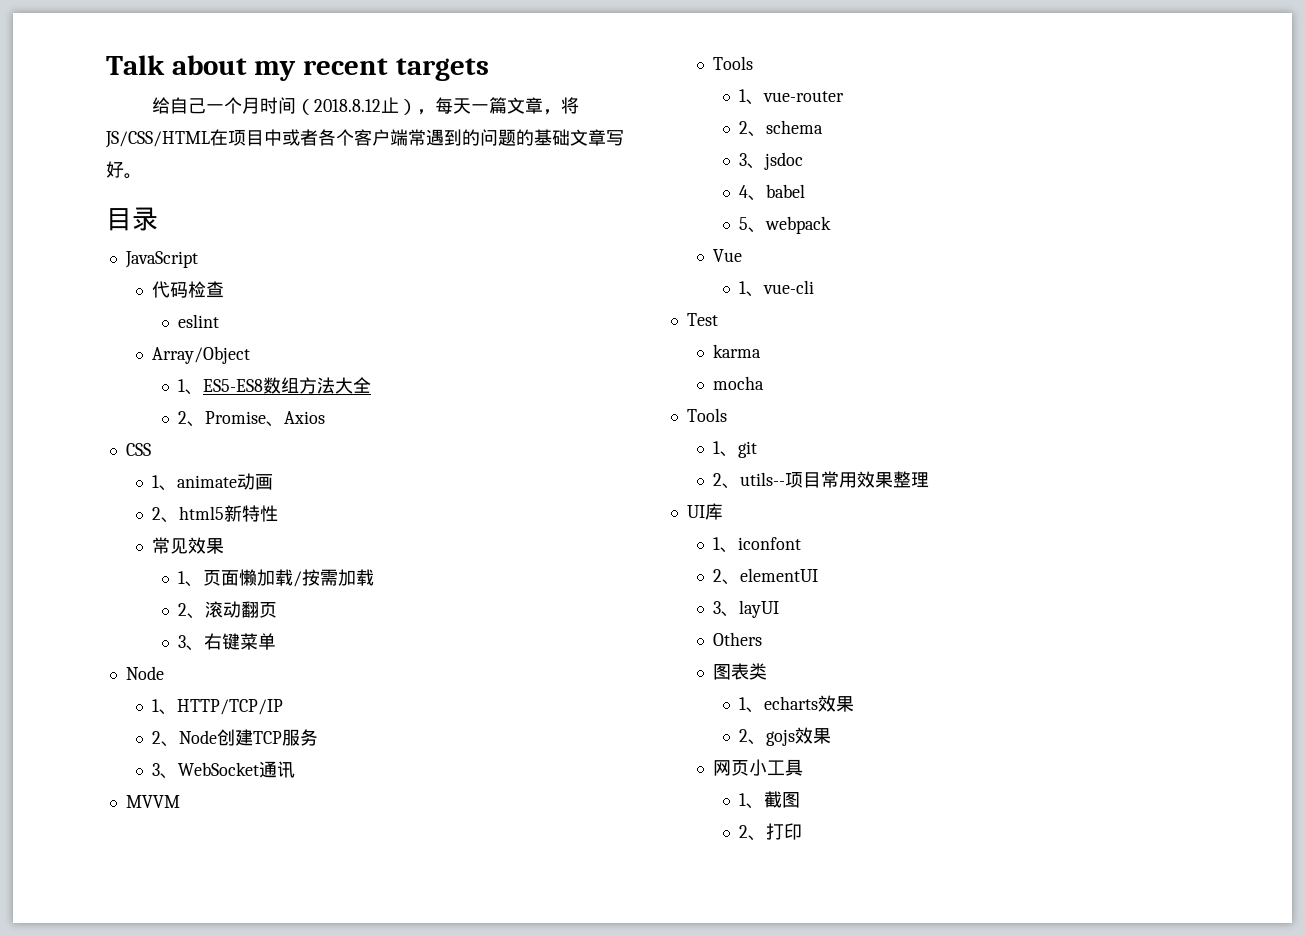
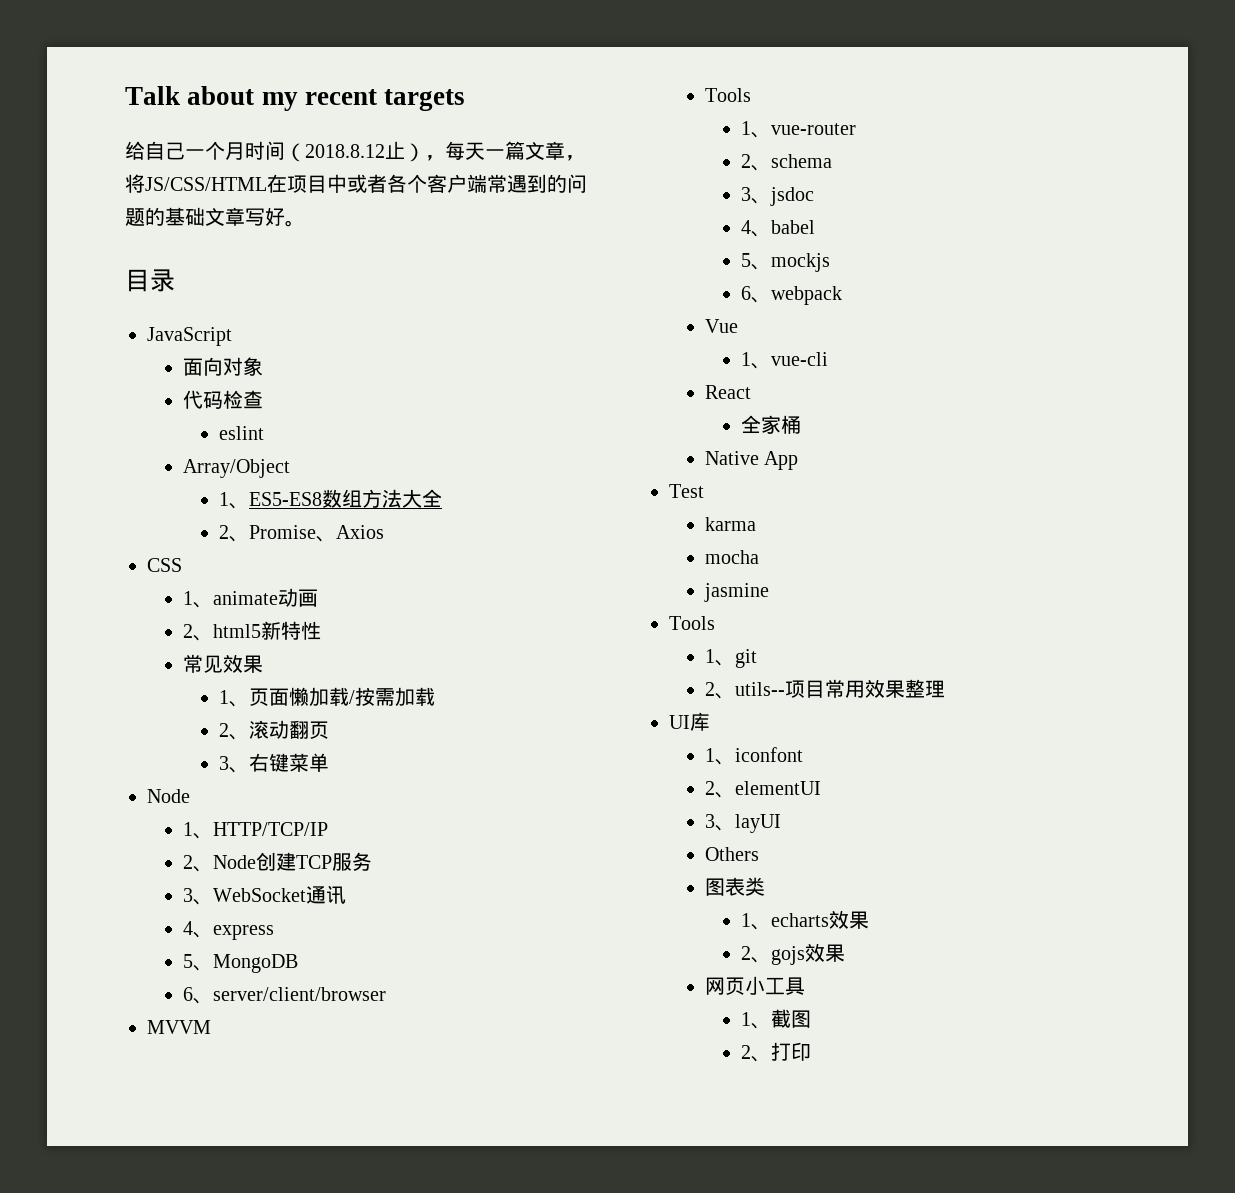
(198, 259) none -> [182,357,263,376] // 面向对象
(295, 769) none -> [182,921,274,940] [182,954,298,973] [182,987,386,1004] // 4、express // 5、MongoDB // 6、server/client/browser
(766, 230) none -> [770,253,830,272] [740,286,771,303] mockjs // 6、
(814, 287) none -> [704,385,751,399] [740,415,801,434] [704,451,799,470] // React // 全家桶 // Native App
(764, 383) none -> [703,583,769,602] // jasmine

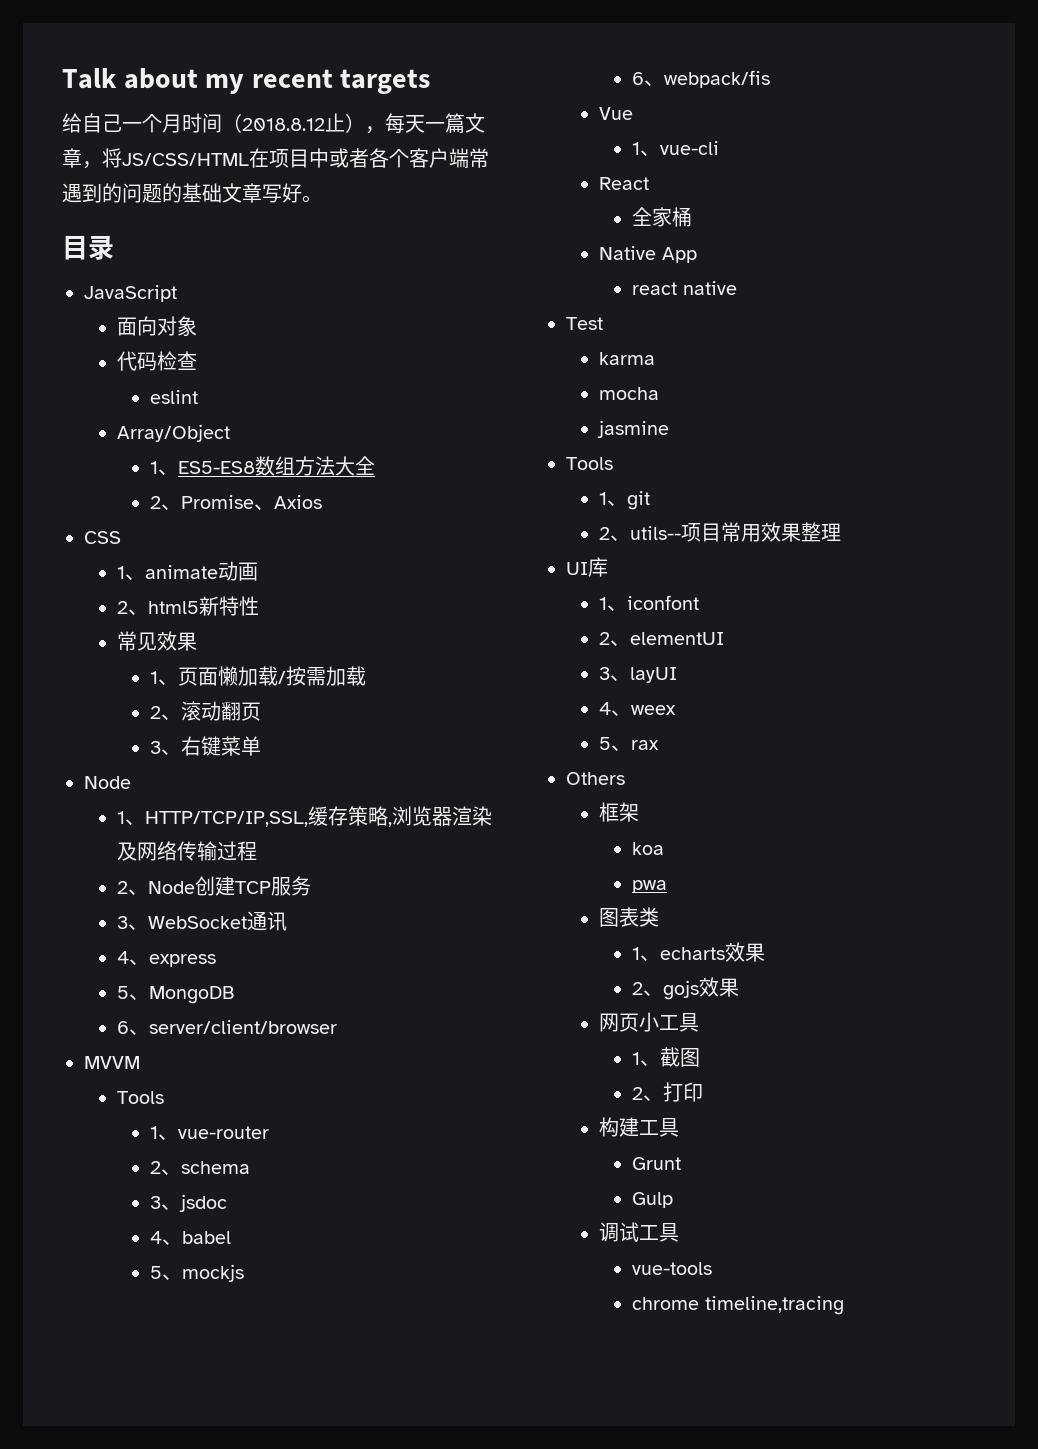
[212,822,328,836] HTTP/TCP/IP -> [144,806,492,827] [116,841,257,861] HTTP/TCP/IP,SSL,缓存策略,浏览器渲染及网络传输过程
[770,286,842,305] webpack -> [663,70,770,88] webpack/fis
(799, 460) none -> [631,281,737,295] // react native
[704,847,759,861] Others -> [598,702,676,716] [598,737,659,751] [566,772,625,785] [598,802,639,822] [631,842,664,855] [631,880,667,893] 4、weex // 5、rax // Others // 框架 // koa // pwa
(811, 1051) none -> [598,1117,679,1137] [631,1157,681,1170] [631,1192,673,1208] [598,1222,679,1242] [631,1262,712,1275] [631,1296,844,1315] // 构建工具 // Grunt // Gulp // 调试工具 // vue-tools // chrome timeline,tracing

